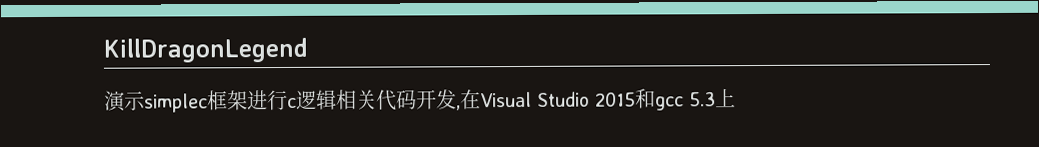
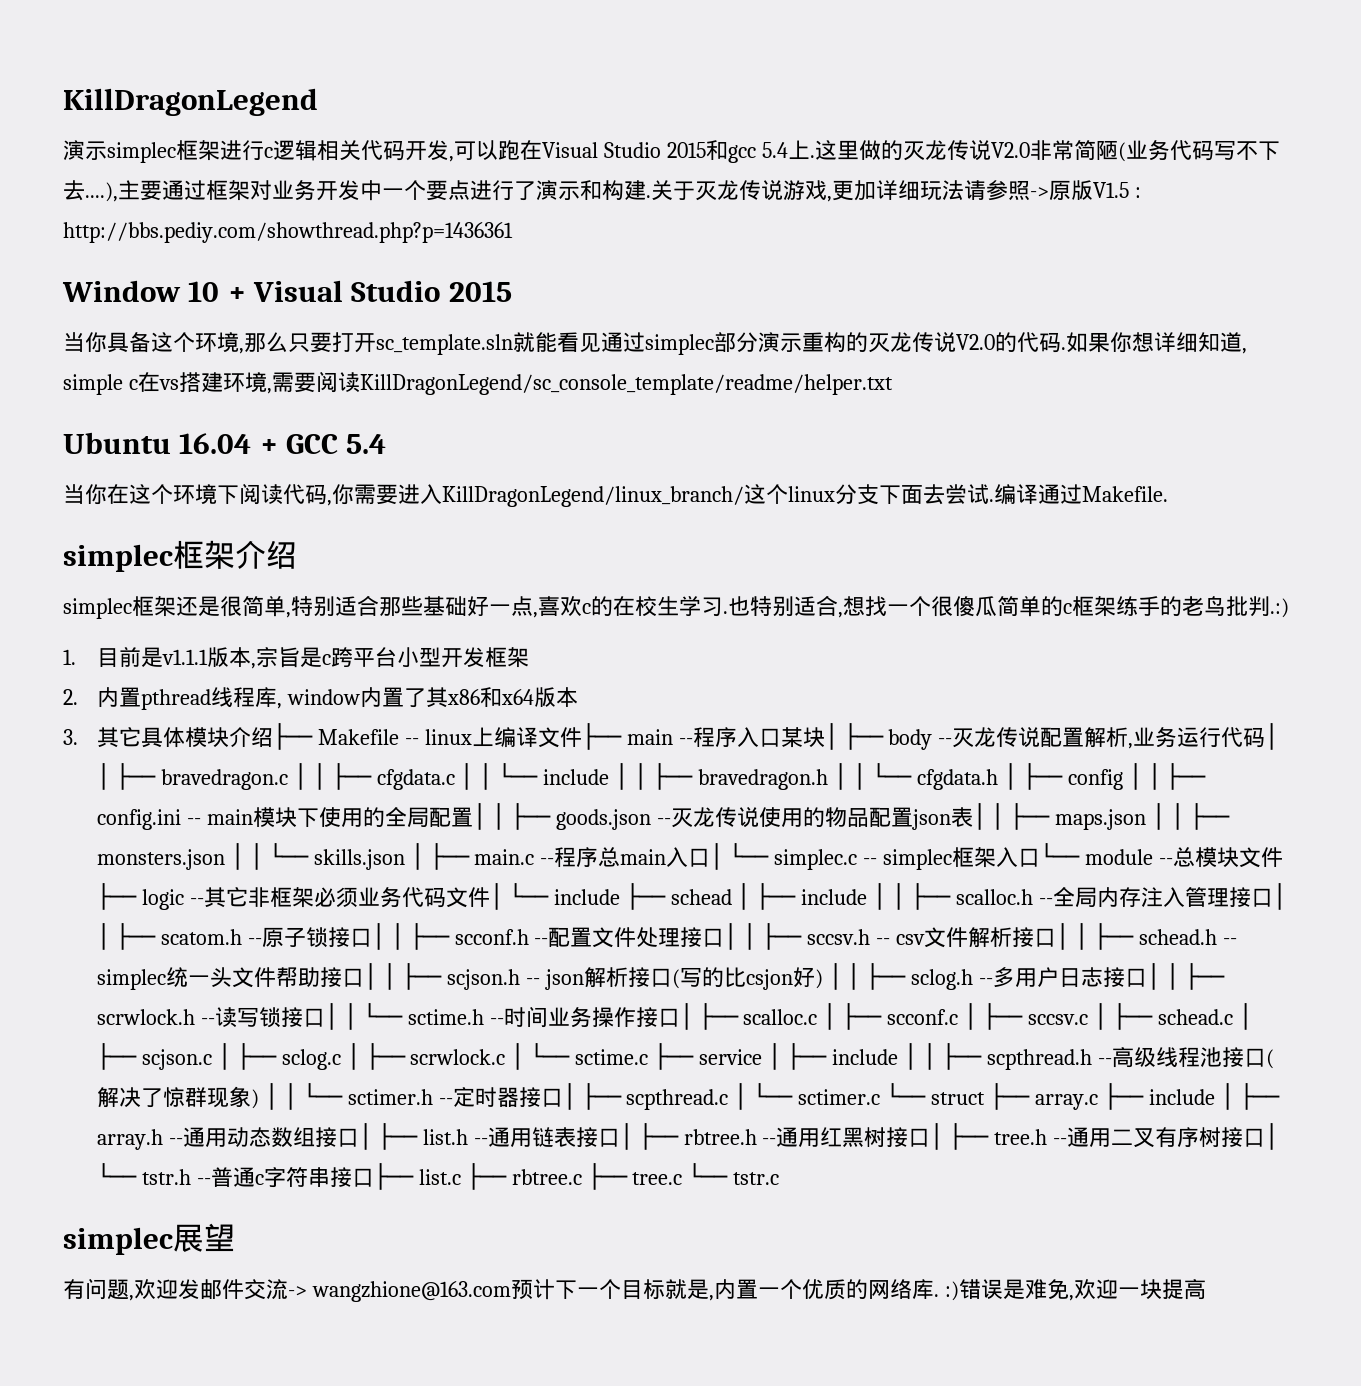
(461, 108) none -> [454,140,520,160] 可以跑
[689,88,736,108] 5.3上 -> [761,140,1280,162] [63,180,1141,202] [63,222,513,243] [62,280,512,302] [63,332,1247,355] [63,371,893,395] [63,432,387,454] [63,483,1168,507] [63,540,297,572] [63,595,1289,619] [63,646,529,669] [63,687,578,710] [63,723,1279,750] [96,763,1207,790] [96,803,1231,830] [96,843,1284,870] [96,883,1287,910] [96,923,1237,950] [96,963,1226,990] [96,1003,1252,1030] [96,1043,1274,1070] [96,1083,1280,1110] [96,1123,1279,1150] [96,1163,780,1190] [63,1223,235,1255] [63,1278,1206,1302] 5.4上.这里做的灭龙传说V2.0非常简陋(业务代码写不下去....),主要通过框架对业务开发中一个要点进行了演示和构建.关于灭龙传说游戏,更加详细玩法请参照->原版V1.5 : http://bbs.pediy.com/showthread.php?p=1436361 // Window 10 + Visual Studio 2015 // 当你具备这个环境,那么只要打开sc_template.sln就能看见通过simplec部分演示重构的灭龙传说V2.0的代码.如果你想详细知道, simple c在vs搭建环境,需要阅读KillDragonLegend/sc_console_template/readme/helper.txt // Ubuntu 16.04 + GCC 5.4 // 当你在这个环境下阅读代码,你需要进入KillDragonLegend/linux_branch/这个linux分支下面去尝试.编译通过Makefile. // simplec框架介绍 // simplec框架还是很简单,特别适合那些基础好一点,喜欢c的在校生学习.也特别适合,想找一个很傻瓜简单的c框架练手的老鸟批判.:) // 1.目前是v1.1.1版本,宗旨是c跨平台小型开发框架 // 2.内置pthread线程库, window内置了其x86和x64版本 // 3.其它具体模块介绍├── Makefile -- linux上编译文件├── main --程序入口某块│ ├── body --灭龙传说配置解析,业务运行代码│ │ ├── bravedragon.c │ │ ├── cfgdata.c │ │ └── include │ │ ├── bravedragon.h │ │ └── cfgdata.h │ ├── config │ │ ├── config.ini -- main模块下使用的全局配置│ │ ├── goods.json --灭龙传说使用的物品配置json表│ │ ├── maps.json │ │ ├── monsters.json │ │ └── skills.json │ ├── main.c --程序总main入口│ └── simplec.c -- simplec框架入口└── module --总模块文件├── logic --其它非框架必须业务代码文件│ └── include ├── schead │ ├── include │ │ ├── scalloc.h --全局内存注入管理接口│ │ ├── scatom.h --原子锁接口│ │ ├── scconf.h --配置文件处理接口│ │ ├── sccsv.h -- csv文件解析接口│ │ ├── schead.h -- simplec统一头文件帮助接口│ │ ├── scjson.h -- json解析接口(写的比csjon好) │ │ ├── sclog.h --多用户日志接口│ │ ├── scrwlock.h --读写锁接口│ │ └── sctime.h --时间业务操作接口│ ├── scalloc.c │ ├── scconf.c │ ├── sccsv.c │ ├── schead.c │ ├── scjson.c │ ├── sclog.c │ ├── scrwlock.c │ └── sctime.c ├── service │ ├── include │ │ ├── scpthread.h --高级线程池接口(解决了惊群现象) │ │ └── sctimer.h --定时器接口│ ├── scpthread.c │ └── sctimer.c └── struct ├── array.c ├── include │ ├── array.h --通用动态数组接口│ ├── list.h --通用链表接口│ ├── rbtree.h --通用红黑树接口│ ├── tree.h --通用二叉有序树接口│ └── tstr.h --普通c字符串接口├── list.c ├── rbtree.c ├── tree.c └── tstr.c // simplec展望 // 有问题,欢迎发邮件交流-> wangzhione@163.com预计下一个目标就是,内置一个优质的网络库. :)错误是难免,欢迎一块提高

